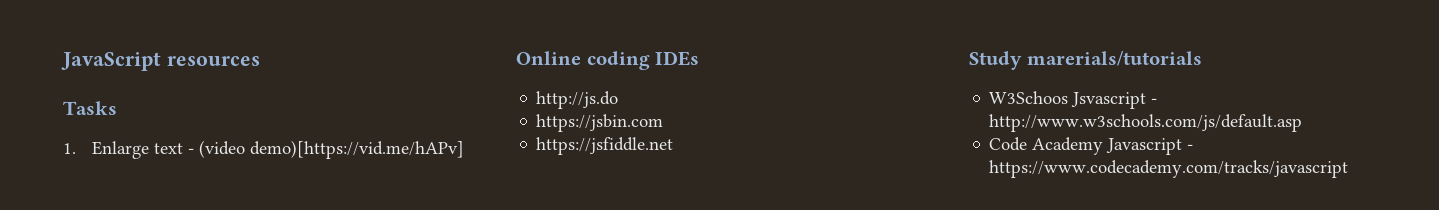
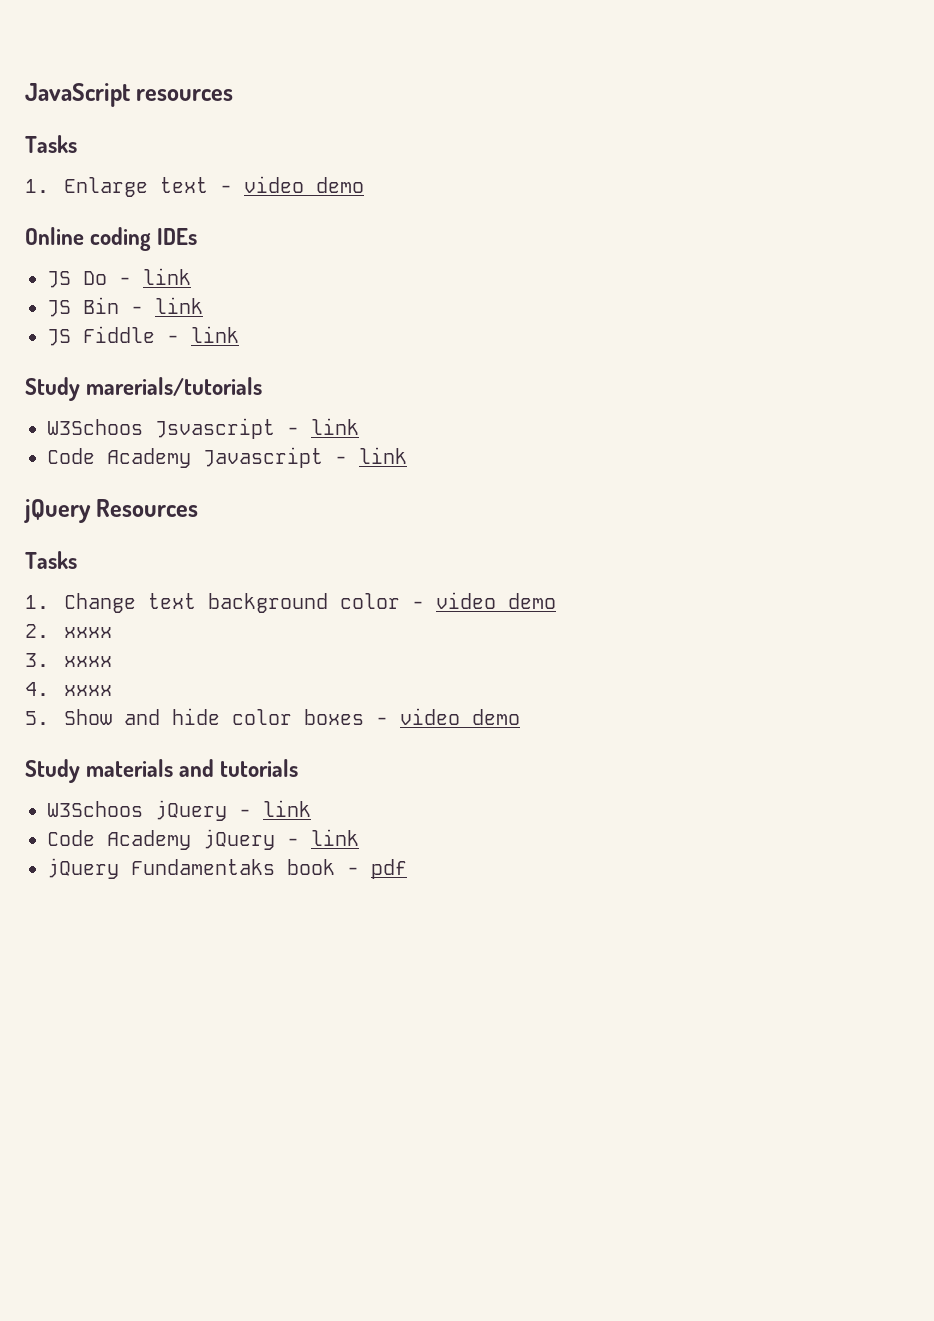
[198,140,464,159] (video demo)[https://vid.me/hAPv] -> [243,176,364,193] video demo
[536,91,619,109] [536,114,664,132] [536,137,674,155] http://js.do // https://jsbin.com // https://jsfiddle.net -> [47,268,191,288] [47,297,203,317] [47,326,239,346] JS Do - link // JS Bin - link // JS Fiddle - link
[989,114,1303,132] http://www.w3schools.com/js/default.asp -> [311,418,359,435] link
[989,160,1349,178] https://www.codecademy.com/tracks/javascript -> [359,447,407,464] [24,499,199,523] [25,551,77,569] [25,592,556,613] [25,624,112,638] [25,653,112,667] [25,682,112,696] [25,708,520,725] [25,759,299,783] [47,800,311,821] [47,829,359,850] [47,858,407,879] link // jQuery Resources // Tasks // 1. Change text background color - video demo // 2. xxxx // 3. xxxx // 4. xxxx // 5. Show and hide color boxes - video demo // Study materials and tutorials // W3Schoos jQuery - link // Code Academy jQuery - link // jQuery Fundamentaks book - pdf

